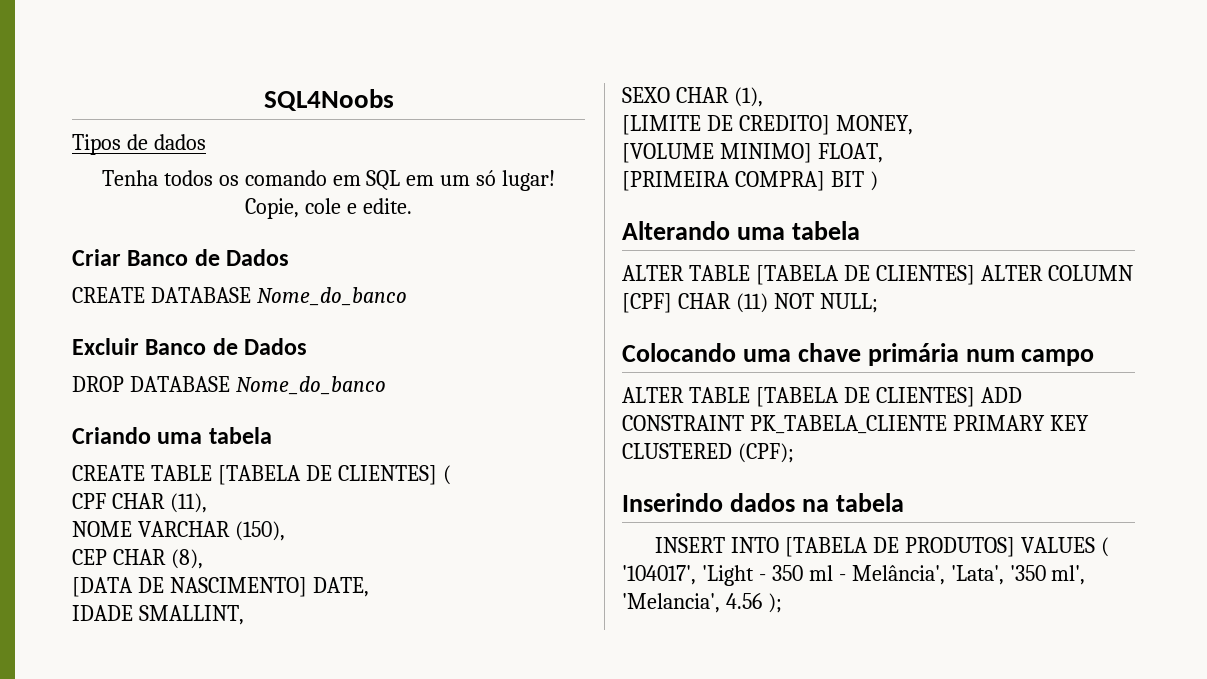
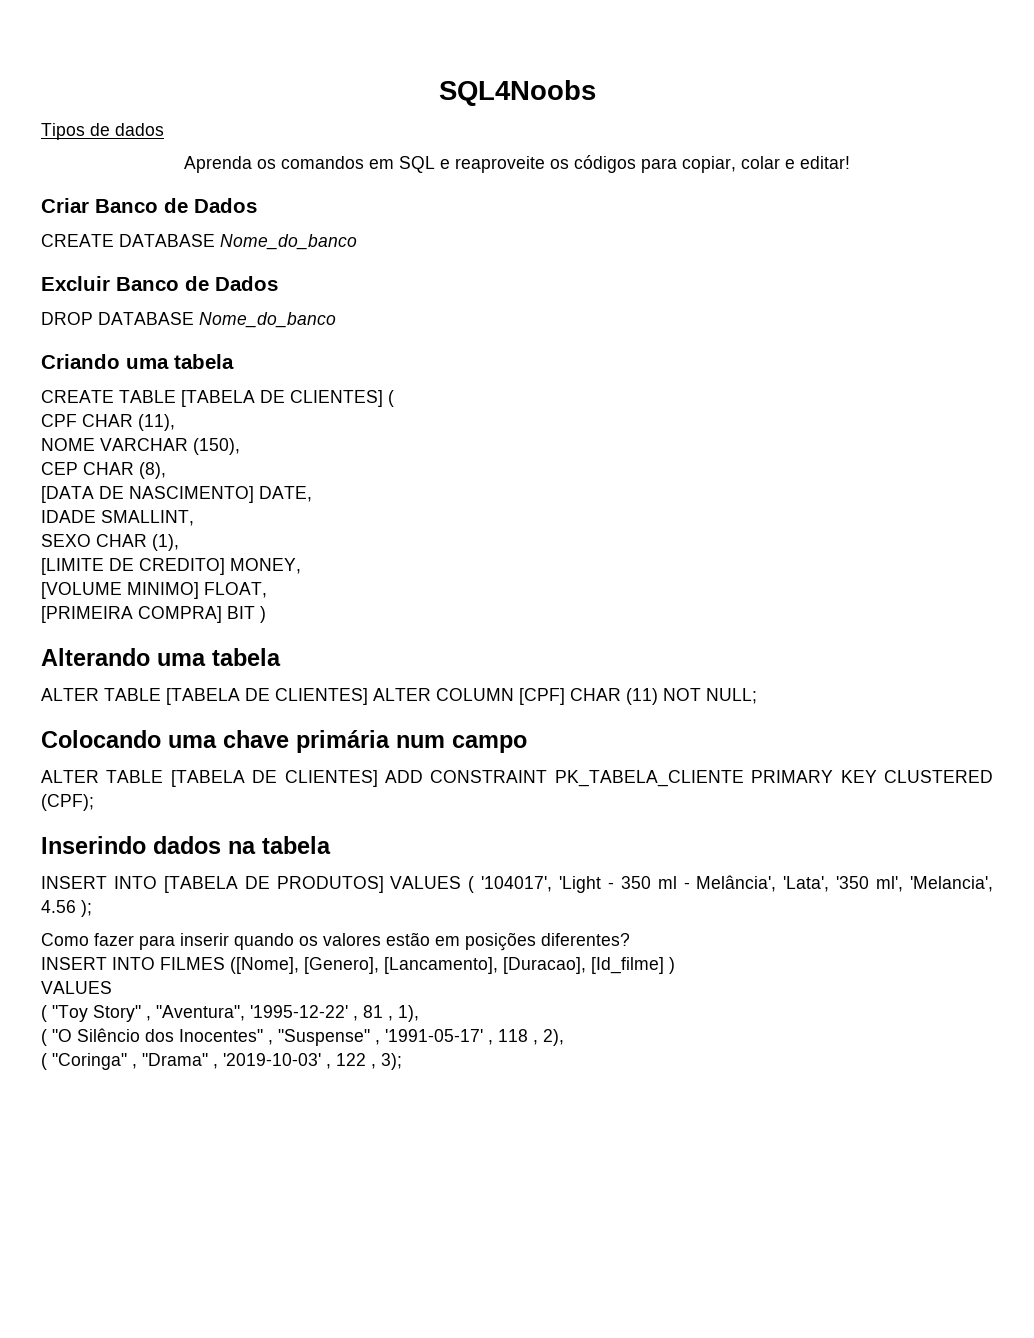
[101,170,556,191] [245,198,412,219] Tenha todos os comando em SQL em um só lugar! Copie, cole e edite. -> [184,155,850,173] Aprenda os comandos em SQL e reaproveite os códigos para copiar, colar e editar!
(782, 603) none -> [41,932,630,951] [41,957,675,974] [41,981,112,994] [41,1005,419,1022] [41,1028,564,1046] [41,1053,402,1070] // Como fazer para inserir quando os valores estão em posições diferentes? // INSERT INTO FILMES ([Nome], [Genero], [Lancamento], [Duracao], [Id_filme] ) // VALUES // ( "Toy Story" , "Aventura", '1995-12-22' , 81 , 1), // ( "O Silêncio dos Inocentes" , "Suspense" , '1991-05-17' , 118 , 2), // ( "Coringa" , "Drama" , '2019-10-03' , 122 , 3);

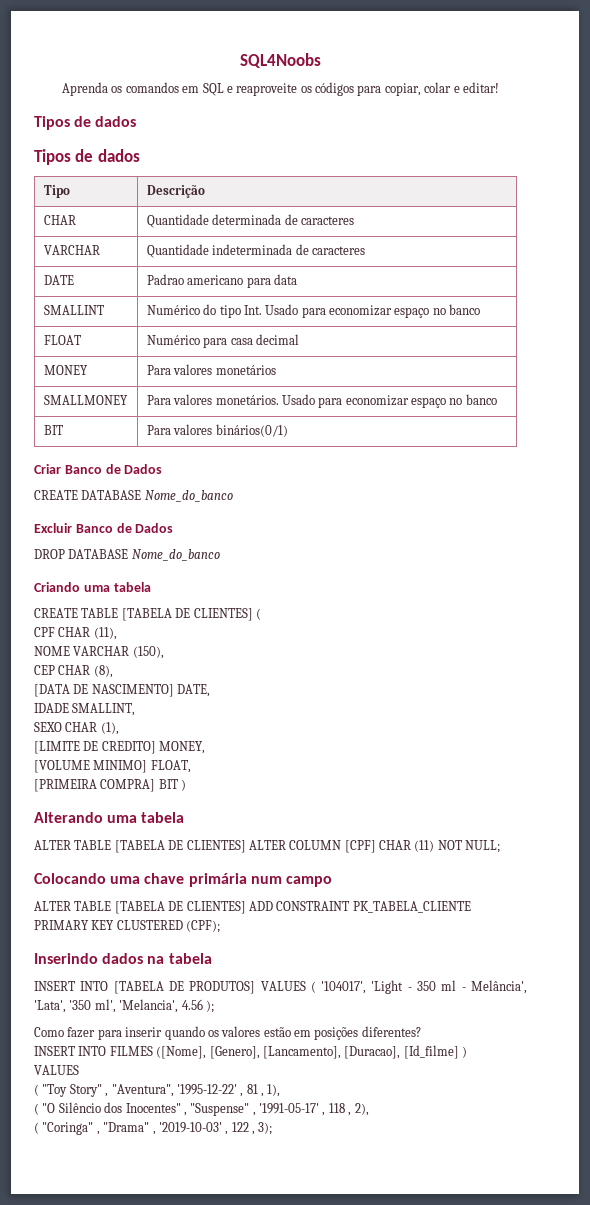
[41,123,164,140] // Tipos de dados -> (321, 60) none
(850, 162) none -> [34,116,137,130] [34,149,140,165] [43,185,70,198] [146,185,205,198] [43,215,76,225] [146,214,354,228] [43,245,100,255] [146,244,365,258] [43,275,74,285] [146,274,297,288] [43,305,104,315] [146,304,481,318] [43,335,81,345] [146,334,299,348] [43,365,88,375] [146,364,276,375] [43,395,128,405] [146,394,497,408] [43,425,63,435] [146,424,288,437] // Tipos de dados // Tipos de dados // Tipo | Descrição // CHAR | Quantidade determinada de caracteres // VARCHAR | Quantidade indeterminada de caracteres // DATE | Padrao americano para data // SMALLINT | Numérico do tipo Int. Usado para economizar espaço no banco // FLOAT | Numérico para casa decimal // MONEY | Para valores monetários // SMALLMONEY | Para valores monetários. Usado para economizar espaço no banco // BIT | Para valores binários(0/1)

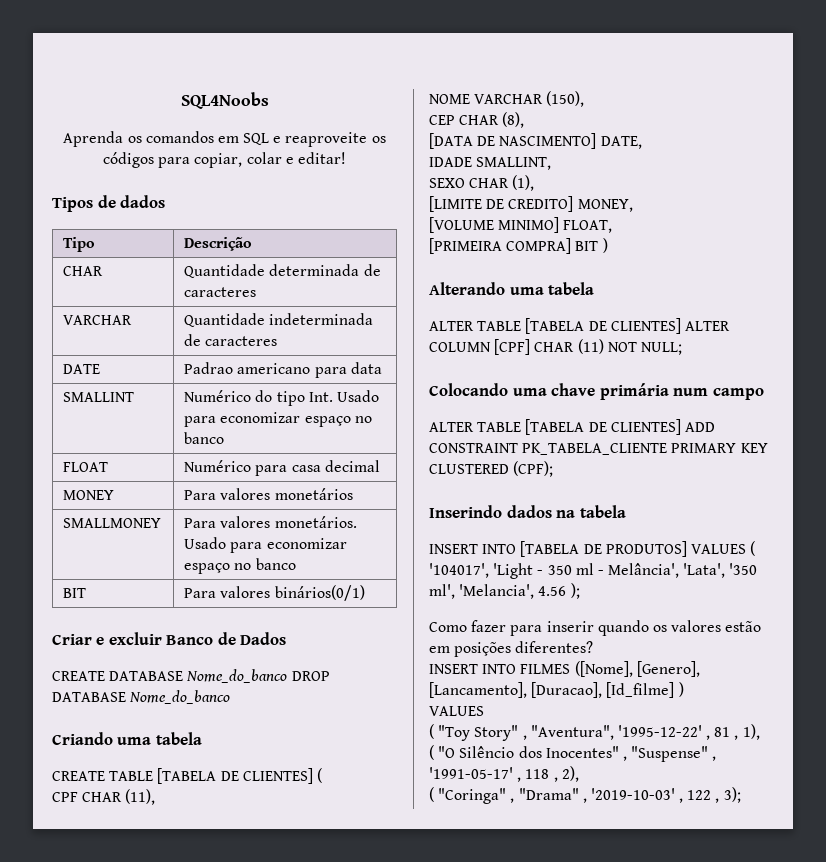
[34,149,140,165] // Tipos de dados -> (166, 201) none
(61, 469) none -> [96,632,162,645] e excluir
[34,523,174,533] // Excluir Banco de Dados // -> (288, 676) none

